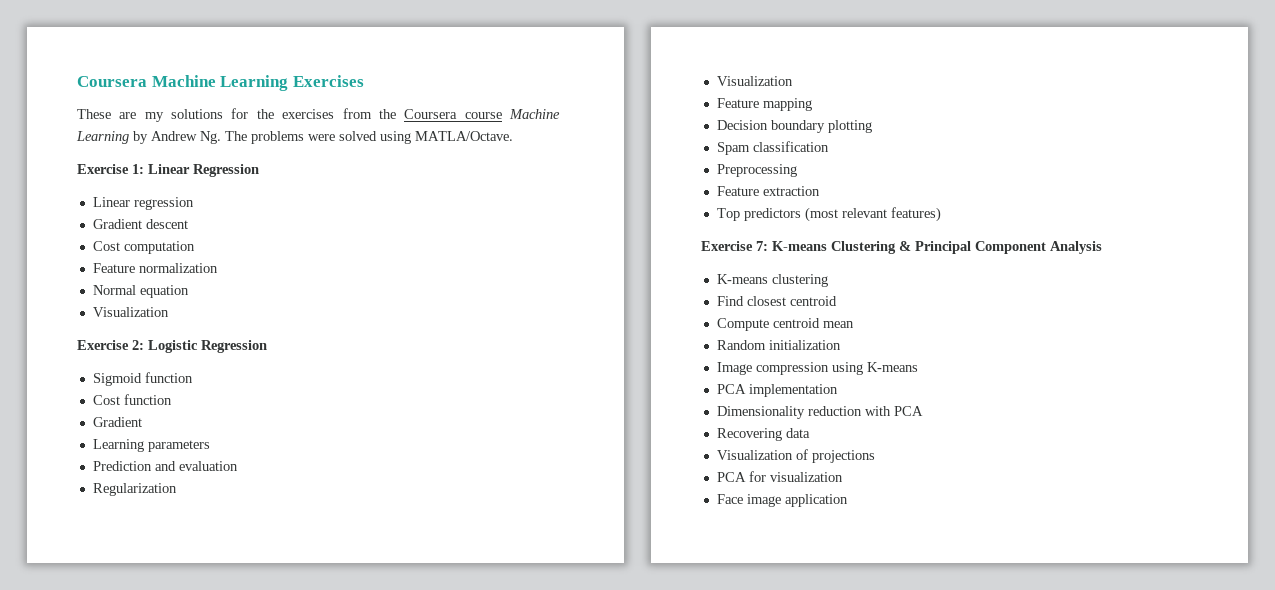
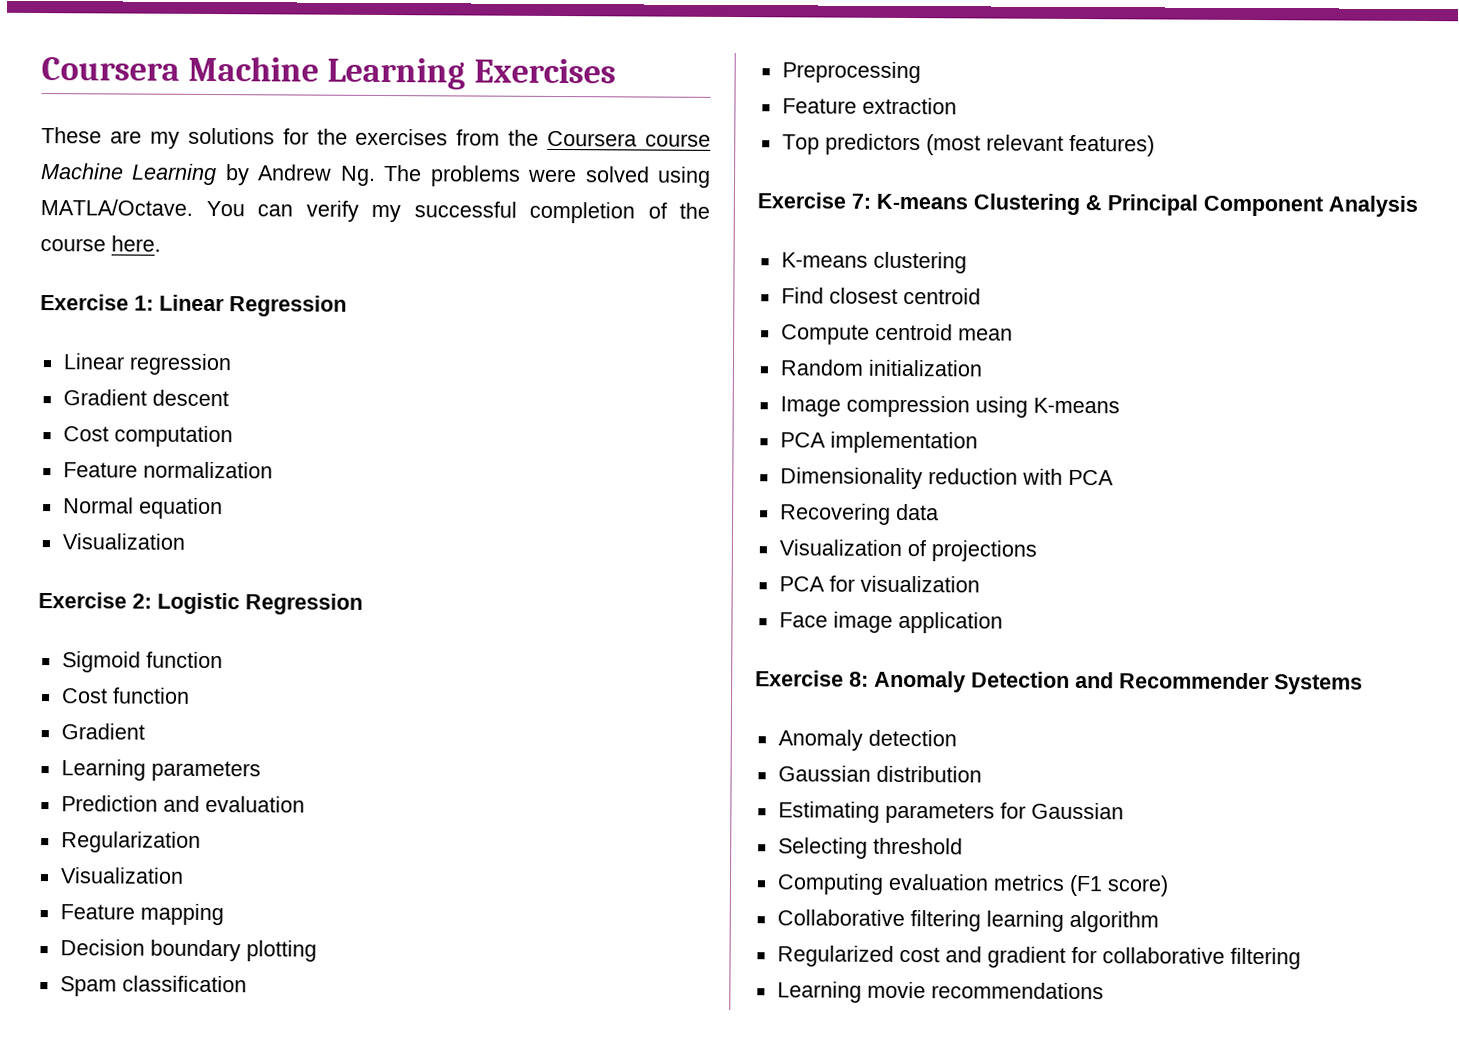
(513, 136) none -> [205,200,710,224] [40,235,161,252] You can verify my successful completion of the course here.
(848, 500) none -> [755,670,1363,695] [777,729,957,751] [777,765,982,783] [777,801,1124,824] [777,837,963,859] [776,873,1169,897] [776,909,1159,933] [776,945,1301,970] [776,981,1104,1003] // Exercise 8: Anomaly Detection and Recommender Systems // Anomaly detection // Gaussian distribution // Estimating parameters for Gaussian // Selecting threshold // Computing evaluation metrics (F1 score) // Collaborative filtering learning algorithm // Regularized cost and gradient for collaborative filtering // Learning movie recommendations

